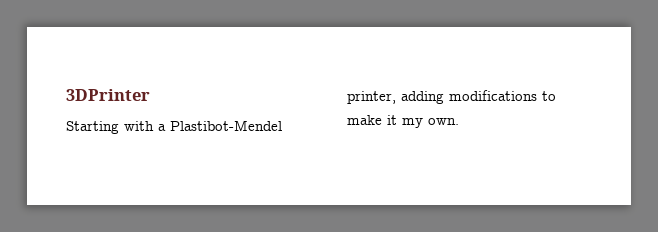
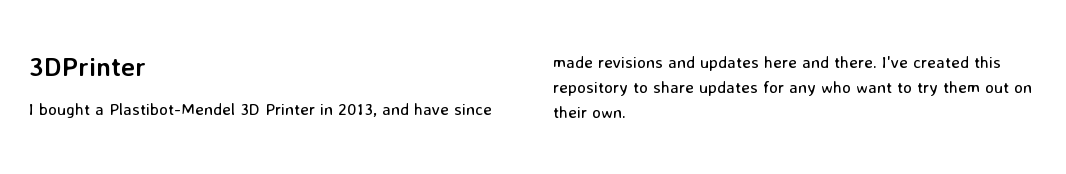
[66,120,282,134] [347,90,556,104] [347,115,423,128] Starting with a Plastibot-Mendel printer, adding modifications to make it my -> [29,103,492,118] [553,56,1001,71] [553,81,1032,96] [553,106,587,118] I bought a Plastibot-Mendel 3D Printer in 2013, and have since made revisions and updates here and there. I've created this repository to share updates for any who want to try them out on their

